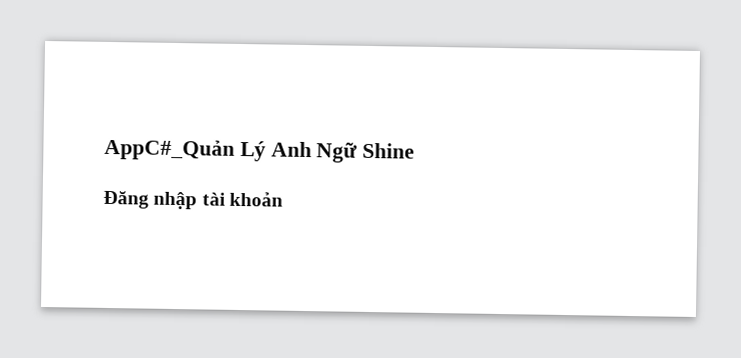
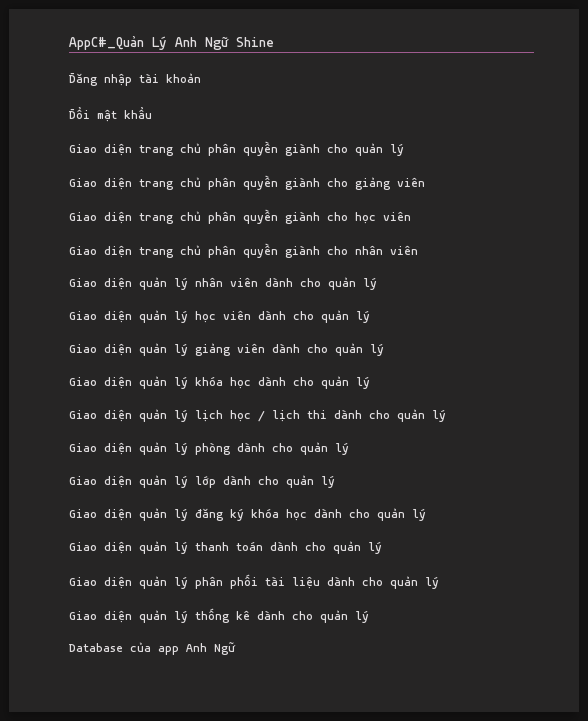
(283, 199) none -> [69,106,152,122] [69,141,404,156] [69,175,425,190] [69,209,411,224] [69,243,418,258] [69,277,377,290] [69,310,370,323] [69,343,384,356] [69,376,370,389] [69,409,446,422] [69,442,349,455] [69,475,335,488] [69,508,426,521] [69,541,382,554] [69,574,439,589] [69,608,369,623] [69,642,236,655] // Đổi mật khẩu // Giao diện trang chủ phân quyền giành cho quản lý // Giao diện trang chủ phân quyền giành cho giảng viên // Giao diện trang chủ phân quyền giành cho học viên // Giao diện trang chủ phân quyền giành cho nhân viên // Giao diện quản lý nhân viên dành cho quản lý // Giao diện quản lý học viên dành cho quản lý // Giao diện quản lý giảng viên dành cho quản lý // Giao diện quản lý khóa học dành cho quản lý // Giao diện quản lý lịch học / lịch thi dành cho quản lý // Giao diện quản lý phòng dành cho quản lý // Giao diện quản lý lớp dành cho quản lý // Giao diện quản lý đăng ký khóa học dành cho quản lý // Giao diện quản lý thanh toán dành cho quản lý // Giao diện quản lý phân phối tài liệu dành cho quản lý // Giao diện quản lý thống kê dành cho quản lý // Database của app Anh Ngữ

